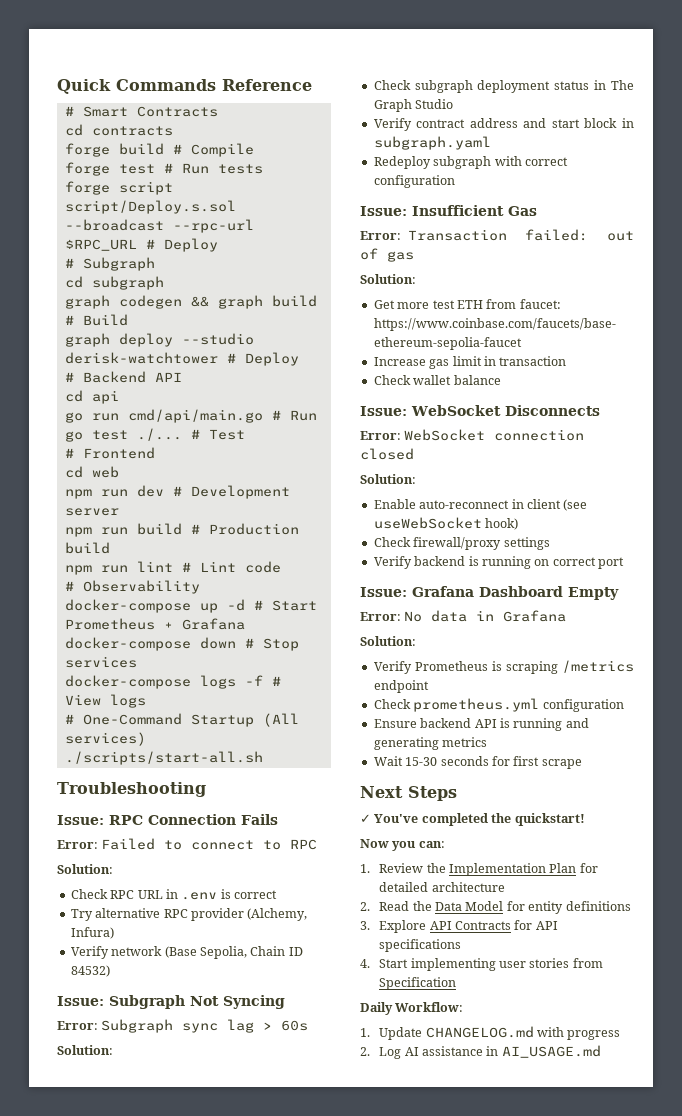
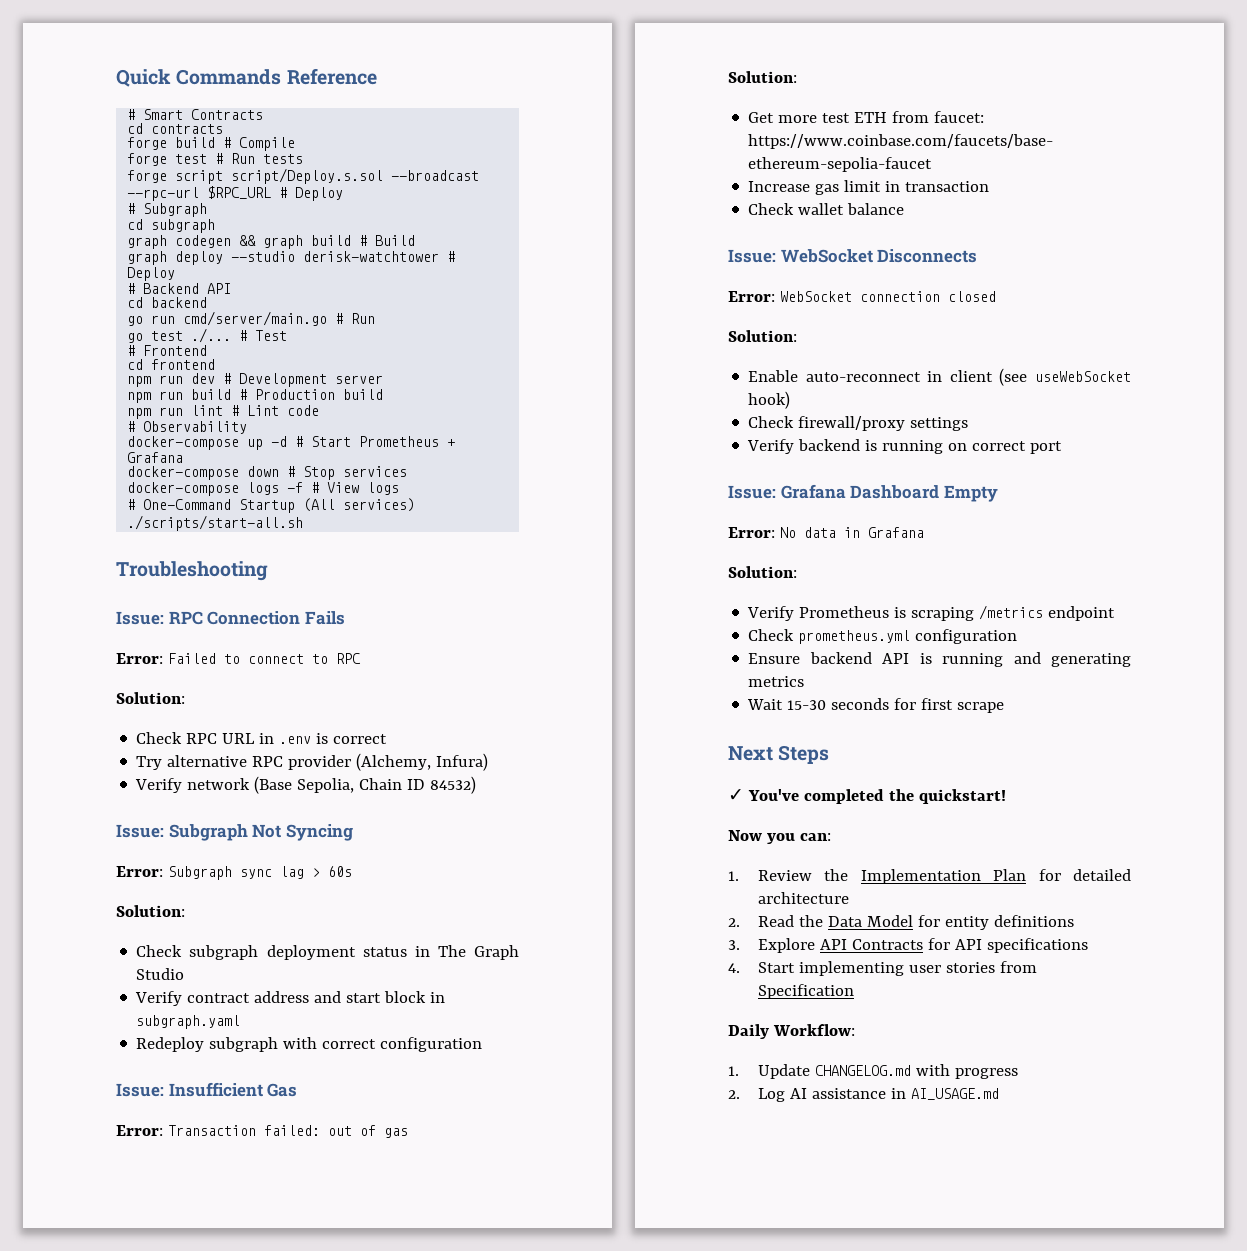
[91,390,119,404] api -> [151,297,208,308] backend
[127,409,263,423] cmd/api/main.go -> [183,311,328,326] cmd/server/main.go
[91,466,119,478] web -> [151,359,216,370] frontend

